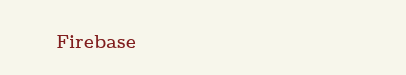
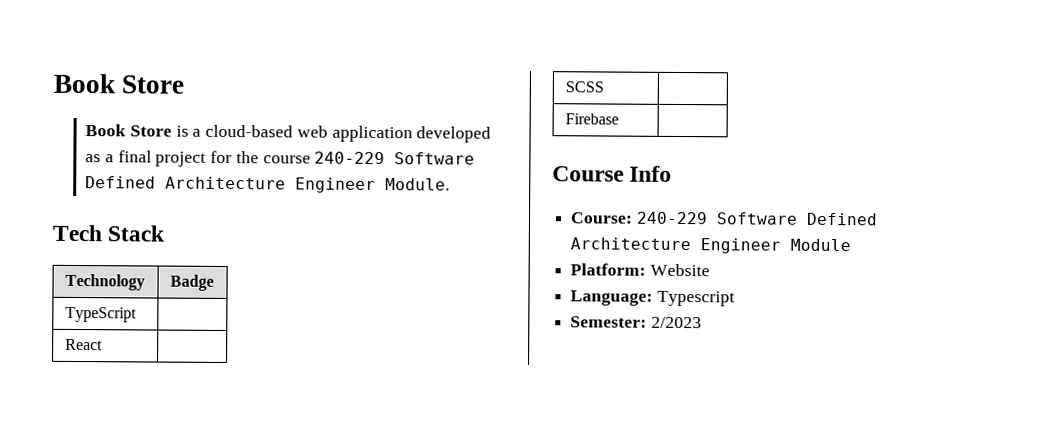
[56,35,136,48] Firebase -> [53,73,185,94] [85,124,492,143] [85,150,476,167] [85,176,451,193] [52,224,166,242] [64,273,145,291] [169,274,214,291] [64,306,137,323] [64,338,103,351] [564,81,604,93] [564,113,619,125] [552,165,673,182] [570,211,878,226] [570,237,852,254] [570,263,710,277] [570,290,735,307] [570,316,702,329] Book Store // Book Store is a cloud-based web application developed as a final project for the course 240-229 Software Defined Architecture Engineer Module. // Tech Stack // Technology | Badge // TypeScript | // React | // SCSS | // Firebase | // Course Info // Course: 240-229 Software Defined Architecture Engineer Module // Platform: Website // Language: Typescript // Semester: 2/2023

